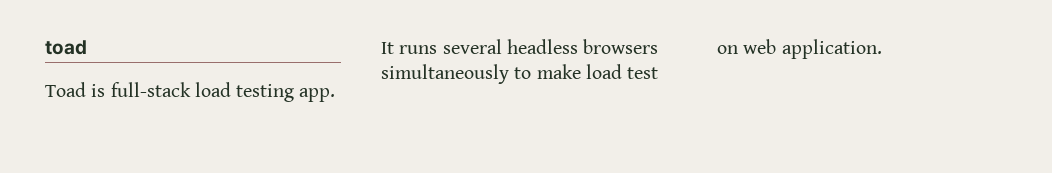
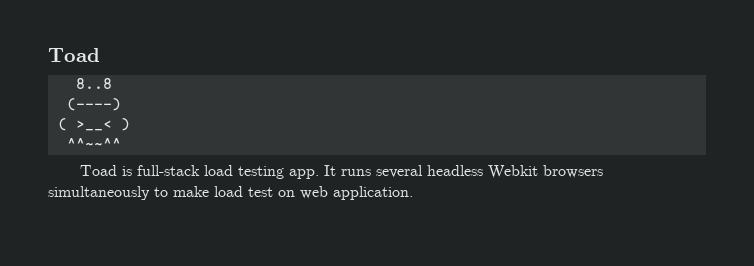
[45,40,87,55] toad -> [48,48,100,62] [75,78,112,89] [66,98,121,111] [57,118,130,131] [66,138,121,149] Toad // 8..8 // (----) // ( >__< ) // ^^~~^^
(578, 46) none -> [488,165,539,179] Webkit

